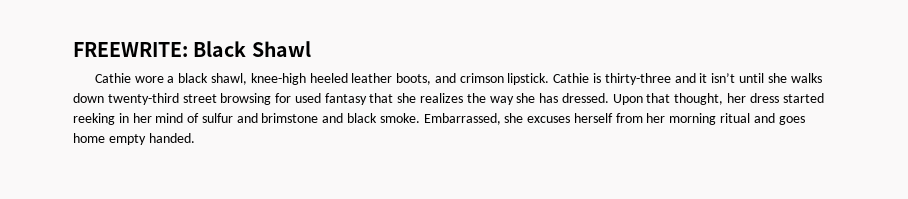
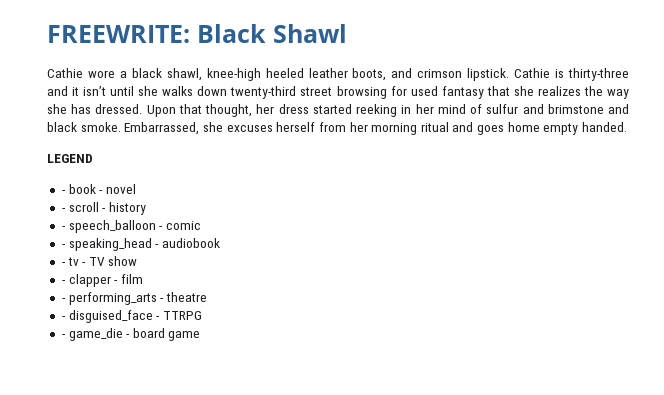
(195, 138) none -> [47,154,93,163] [61,184,136,194] [61,202,146,215] [61,220,201,233] [61,238,220,251] [61,256,138,266] [61,274,143,287] [61,292,207,305] [61,310,202,323] [61,328,201,341] // LEGEND // - book - novel // - scroll - history // - speech_balloon - comic // - speaking_head - audiobook // - tv - TV show // - clapper - film // - performing_arts - theatre // - disguised_face - TTRPG // - game_die - board game

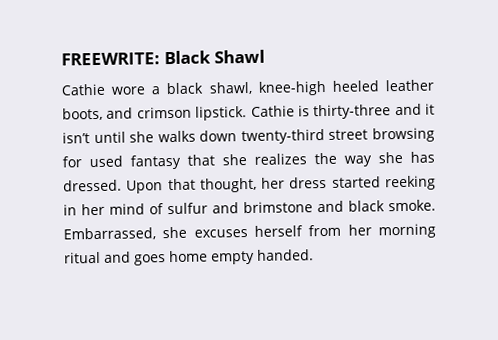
[47,154,93,163] [61,184,136,194] [61,202,146,215] [61,220,201,233] [61,238,220,251] [61,256,138,266] [61,274,143,287] [61,292,207,305] [61,310,202,323] [61,328,201,341] // LEGEND // - book - novel // - scroll - history // - speech_balloon - comic // - speaking_head - audiobook // - tv - TV show // - clapper - film // - performing_arts - theatre // - disguised_face - TTRPG // - game_die - board game -> (314, 255) none

